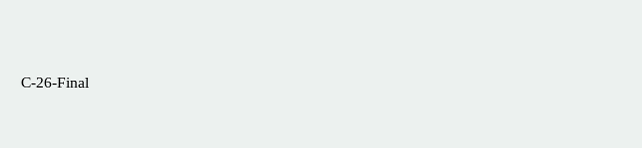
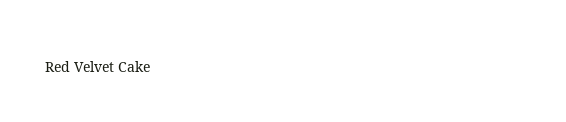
[20,77,89,88] C-26-Final -> [45,61,150,72] Red Velvet Cake

